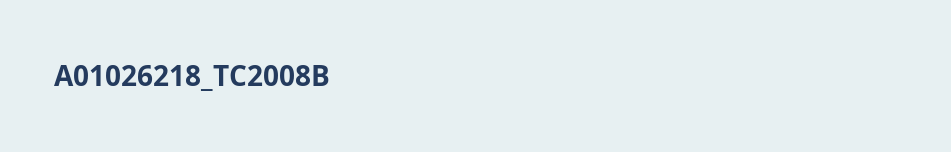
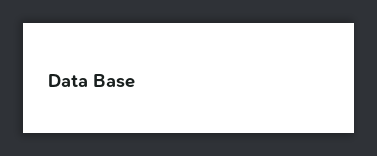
[54,65,330,91] A01026218_TC2008B -> [48,74,135,88] Data Base

